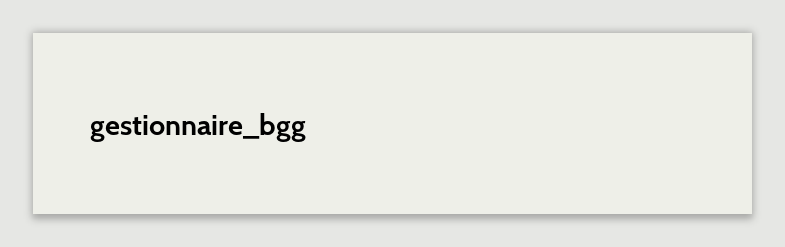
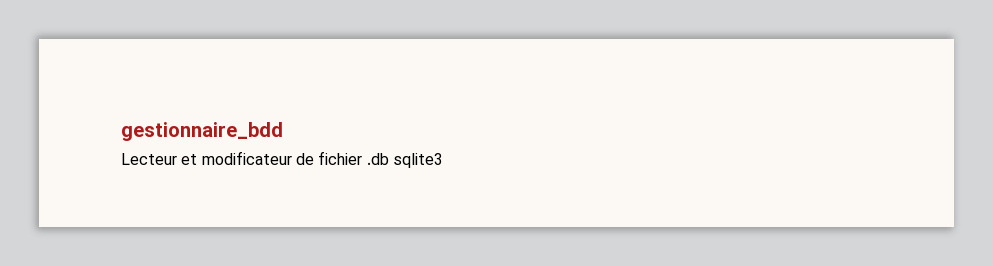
[90,113,306,142] gestionnaire_bgg -> [121,122,283,141] [121,151,443,168] gestionnaire_bdd // Lecteur et modificateur de fichier .db sqlite3

